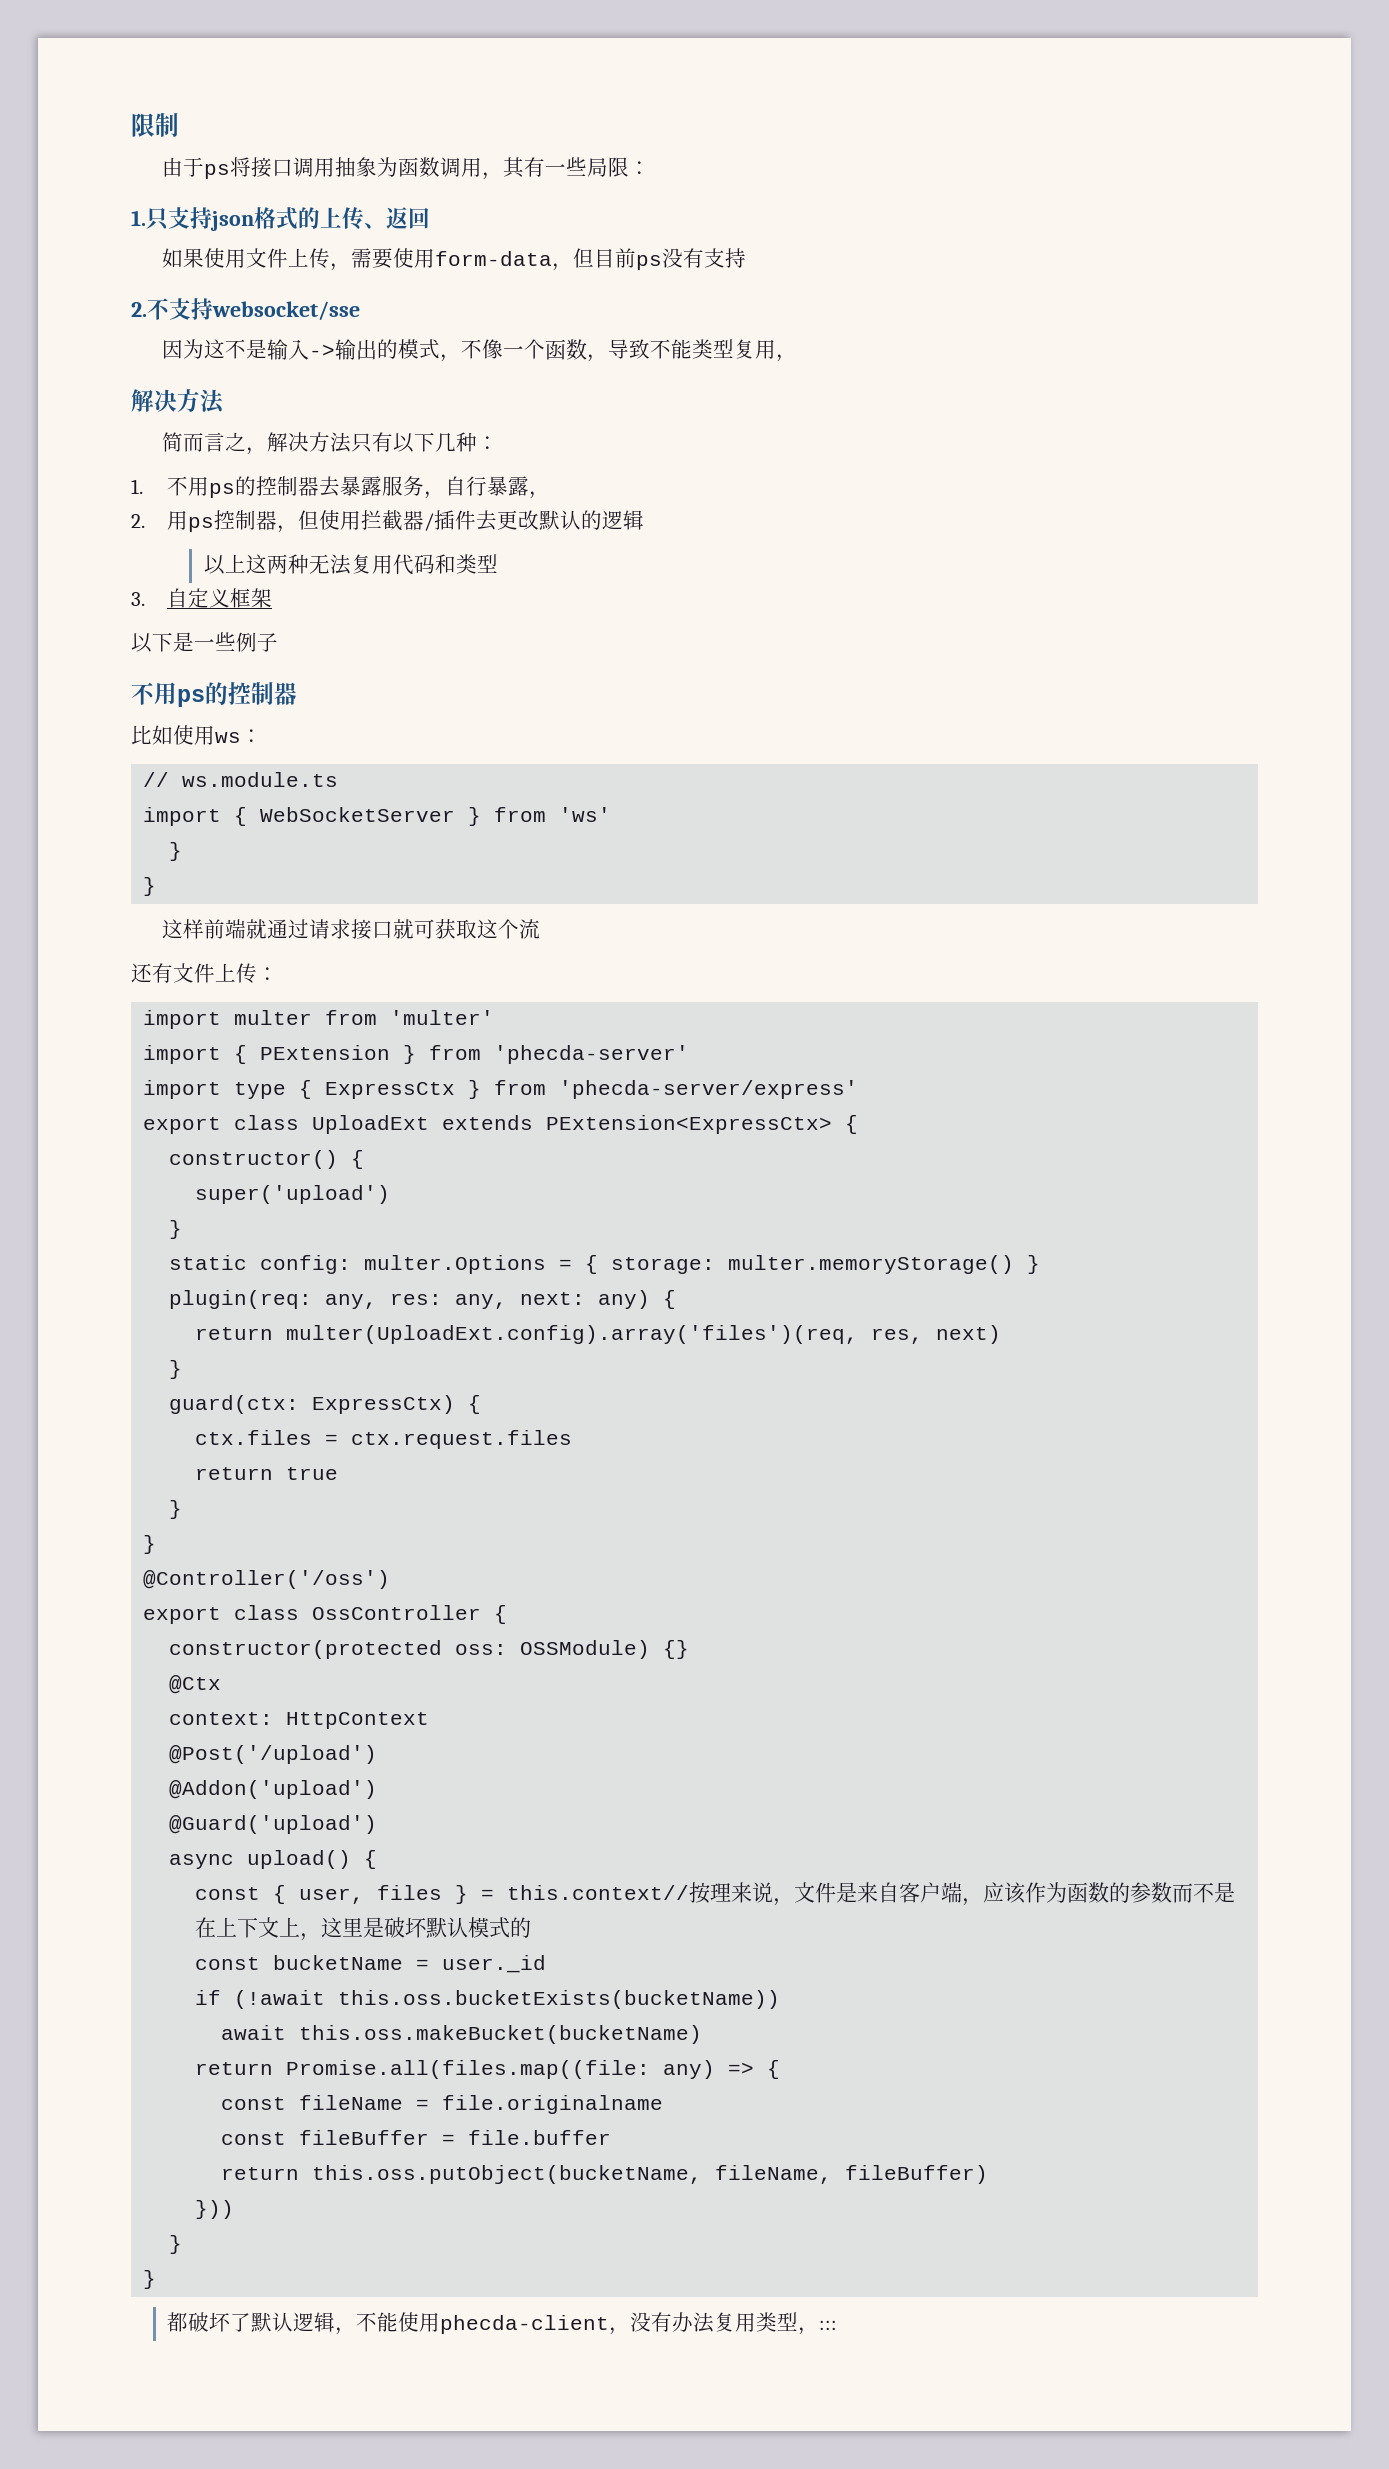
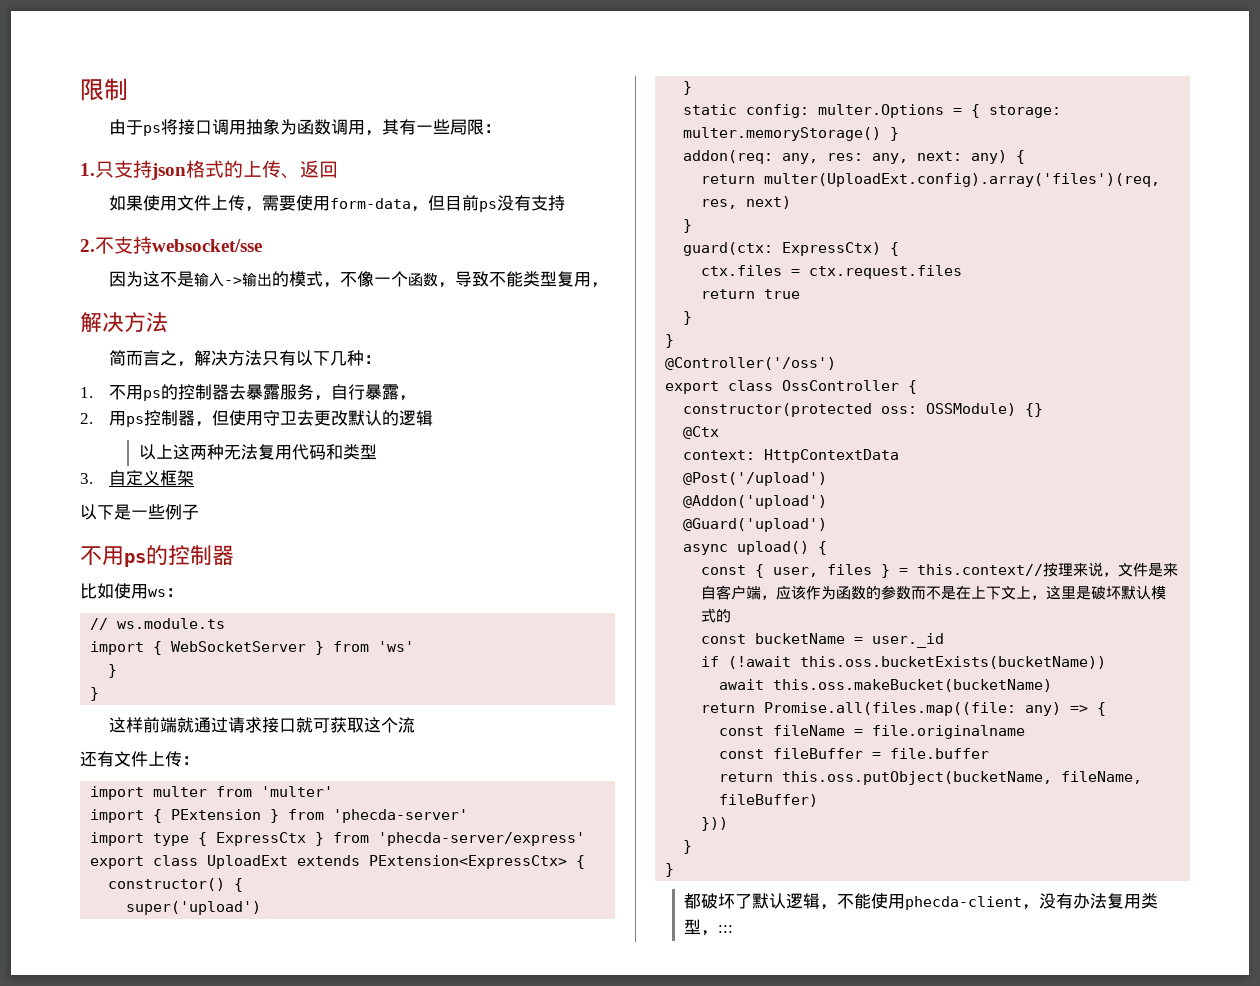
[361,510,477,531] 拦截器/插件 -> [263,410,298,426] 守卫
[169,1290,313,1309] plugin(req: -> [683,150,774,164] addon(req:
[286,1712,430,1729] HttpContext -> [764,449,900,463] HttpContextData

